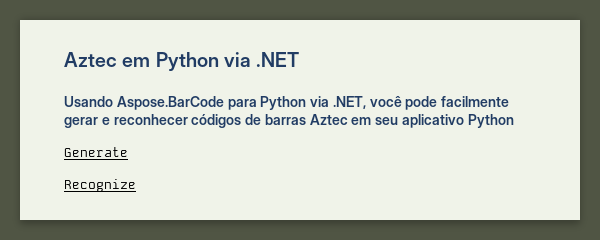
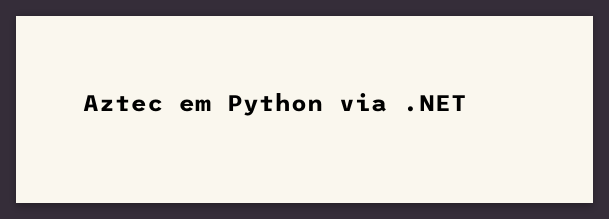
[64,96,510,110] [64,114,514,128] [64,147,128,157] [64,179,136,192] // Usando Aspose.BarCode para Python via .NET, você pode facilmente gerar e reconhecer códigos de barras Aztec em seu aplicativo Python // Generate // Recognize -> (467, 103) none

